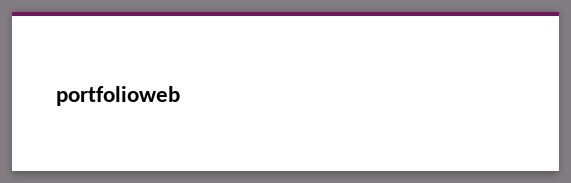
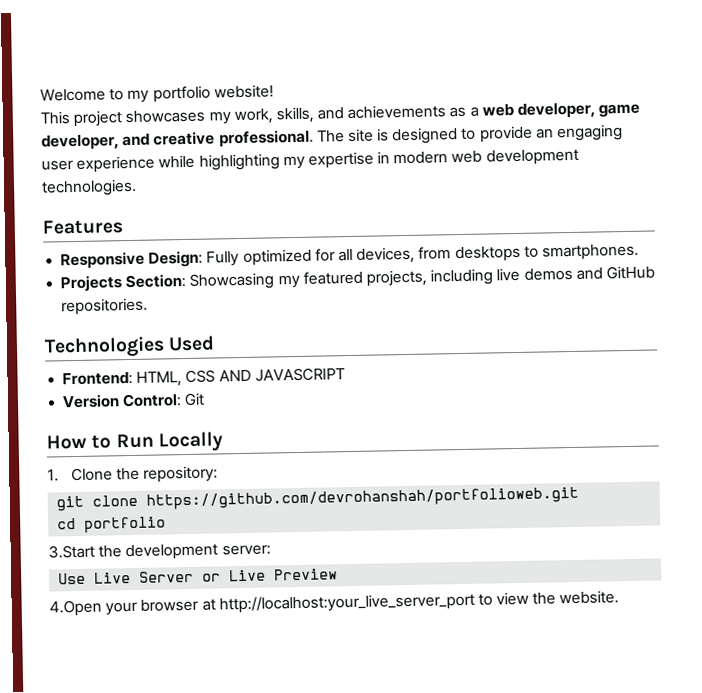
[56,86,180,106] portfolioweb -> [40,84,274,104] [40,102,641,127] [41,124,624,151] [41,148,579,173] [41,178,137,197] [42,219,123,235] [60,243,639,270] [60,265,655,293] [61,297,149,316] [44,335,216,358] [62,367,345,387] [62,392,206,409] [46,431,223,452] [47,465,219,483] [56,486,580,512] [57,516,167,533] [48,543,271,561] [58,568,339,585] [49,590,620,617] Welcome to my portfolio website! // This project showcases my work, skills, and achievements as a web developer, game developer, and creative professional. The site is designed to provide an engaging user experience while highlighting my expertise in modern web development technologies. // Features // Responsive Design: Fully optimized for all devices, from desktops to smartphones. // Projects Section: Showcasing my featured projects, including live demos and GitHub repositories. // Technologies Used // Frontend: HTML, CSS AND JAVASCRIPT // Version Control: Git // How to Run Locally // 1. Clone the repository: // git clone https://github.com/devrohanshah/portfolioweb.git // cd portfolio // 3.Start the development server: // Use Live Server or Live Preview // 4.Open your browser at http://localhost:your_live_server_port to view the website.

